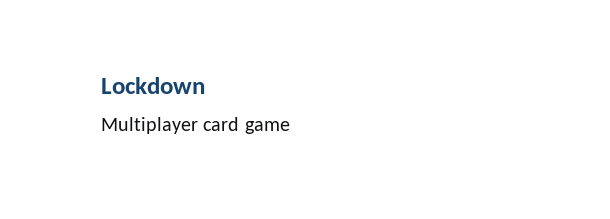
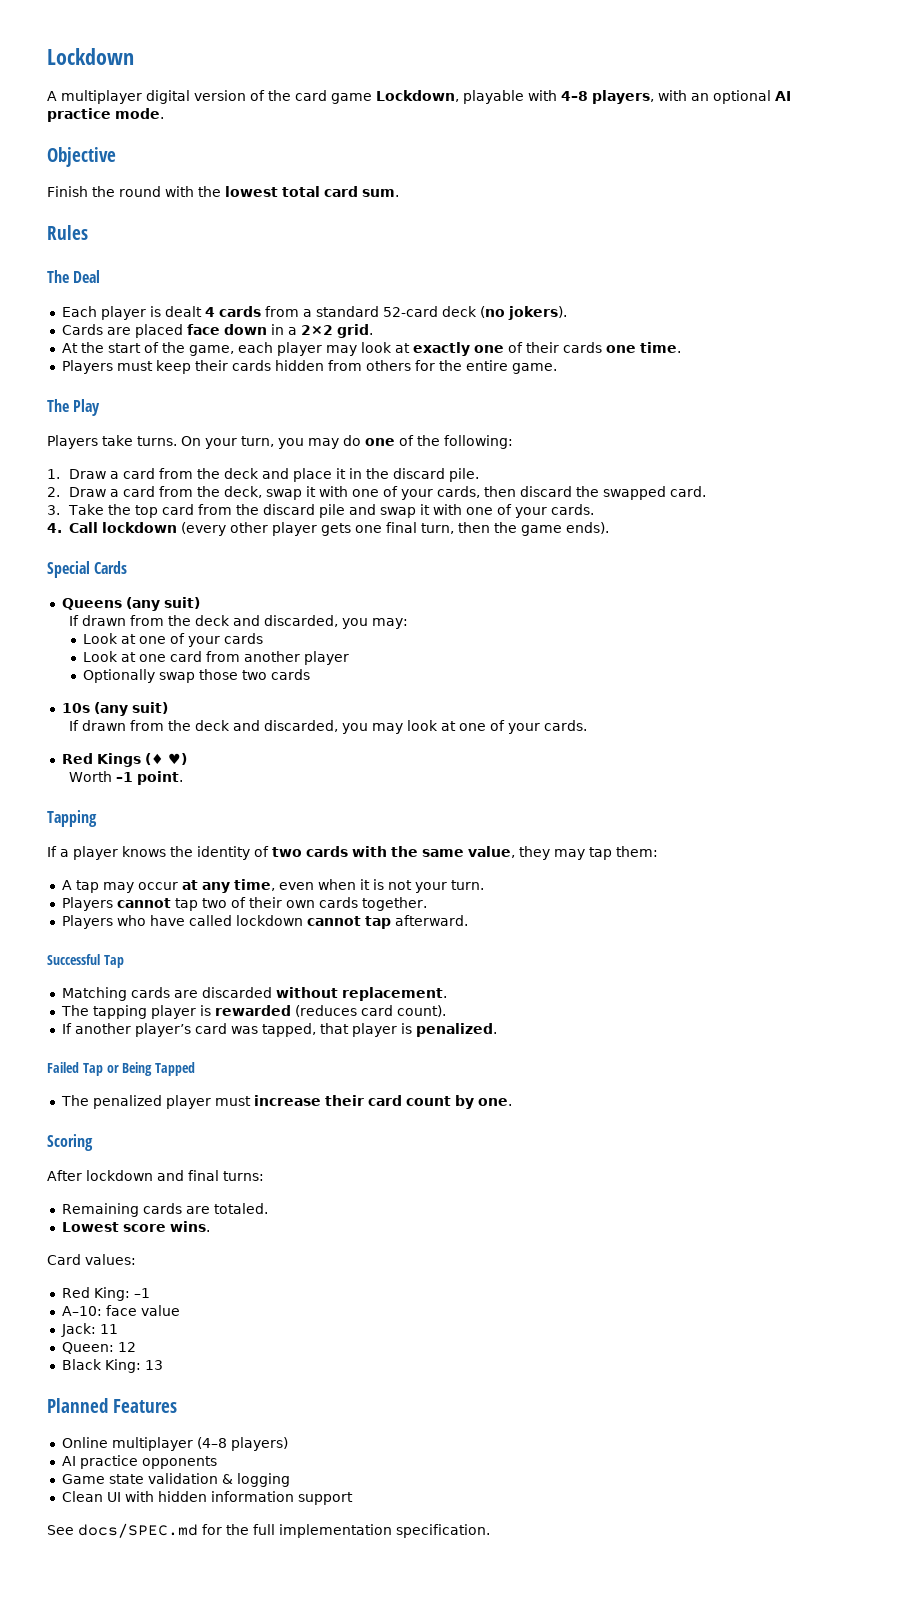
[101,117,290,134] Multiplayer card game -> [47,90,791,104] [47,108,164,122] [47,147,116,167] [47,186,399,197] [47,225,88,240] [47,270,101,283] [61,306,567,320] [61,324,373,338] [61,342,681,356] [61,360,557,374] [47,399,101,416] [47,435,513,449] [47,468,479,482] [47,486,706,500] [47,504,594,518] [47,522,609,536] [47,561,128,578] [61,597,200,611] [68,615,408,629] [83,633,264,647] [83,651,350,665] [83,669,311,683] [61,702,168,716] [68,720,587,734] [61,753,187,767] [68,771,183,785] [47,810,97,827] [47,846,658,860] [61,879,484,893] [61,897,427,911] [61,915,468,929] [47,954,124,968] [61,987,447,1001] [60,1005,446,1019] [61,1023,497,1037] [47,1062,196,1076] [60,1095,512,1109] [47,1134,93,1151] [47,1170,264,1181] [61,1203,268,1217] [61,1221,210,1232] [47,1254,136,1265] [61,1287,150,1301] [61,1305,180,1316] [60,1323,118,1337] [61,1342,136,1354] [61,1359,163,1373] [47,1398,177,1413] [61,1437,288,1451] [61,1455,217,1469] [61,1473,290,1487] [61,1491,353,1505] [47,1523,490,1538] A multiplayer digital version of the card game Lockdown, playable with 4–8 players, with an optional AI practice mode. // Objective // Finish the round with the lowest total card sum. // Rules // The Deal // Each player is dealt 4 cards from a standard 52-card deck (no jokers). // Cards are placed face down in a 2×2 grid. // At the start of the game, each player may look at exactly one of their cards one time. // Players must keep their cards hidden from others for the entire game. // The Play // Players take turns. On your turn, you may do one of the following: // 1. Draw a card from the deck and place it in the discard pile. // 2. Draw a card from the deck, swap it with one of your cards, then discard the swapped card. // 3. Take the top card from the discard pile and swap it with one of your cards. // 4. Call lockdown (every other player gets one final turn, then the game ends). // Special Cards // Queens (any suit) // If drawn from the deck and discarded, you may: // Look at one of your cards // Look at one card from another player // Optionally swap those two cards // 10s (any suit) // If drawn from the deck and discarded, you may look at one of your cards. // Red Kings (♦ ♥) // Worth –1 point. // Tapping // If a player knows the identity of two cards with the same value, they may tap them: // A tap may occur at any time, even when it is not your turn. // Players cannot tap two of their own cards together. // Players who have called lockdown cannot tap afterward. // Successful Tap // Matching cards are discarded without replacement. // The tapping player is rewarded (reduces card count). // If another player’s card was tapped, that player is penalized. // Failed Tap or Being Tapped // The penalized player must increase their card count by one. // Scoring // After lockdown and final turns: // Remaining cards are totaled. // Lowest score wins. // Card values: // Red King: –1 // A–10: face value // Jack: 11 // Queen: 12 // Black King: 13 // Planned Features // Online multiplayer (4–8 players) // AI practice opponents // Game state validation & logging // Clean UI with hidden information support // See docs/SPEC.md for the full implementation specification.

